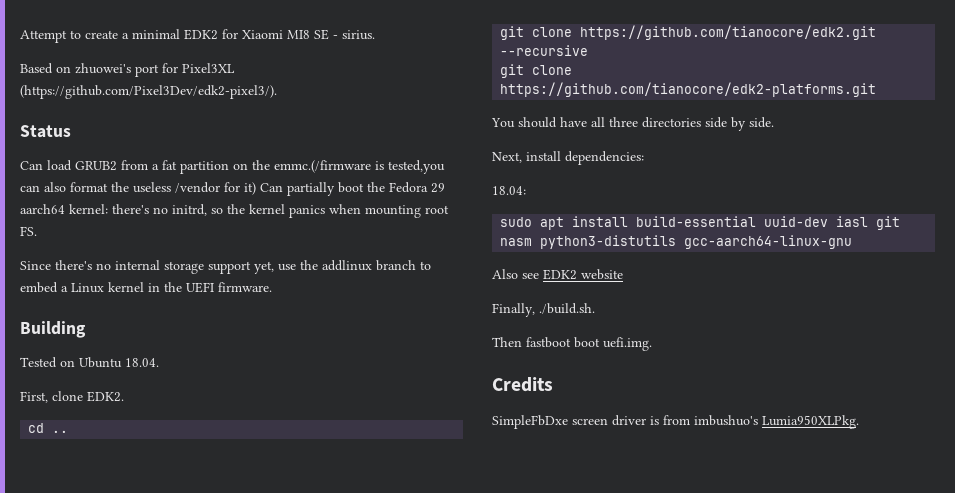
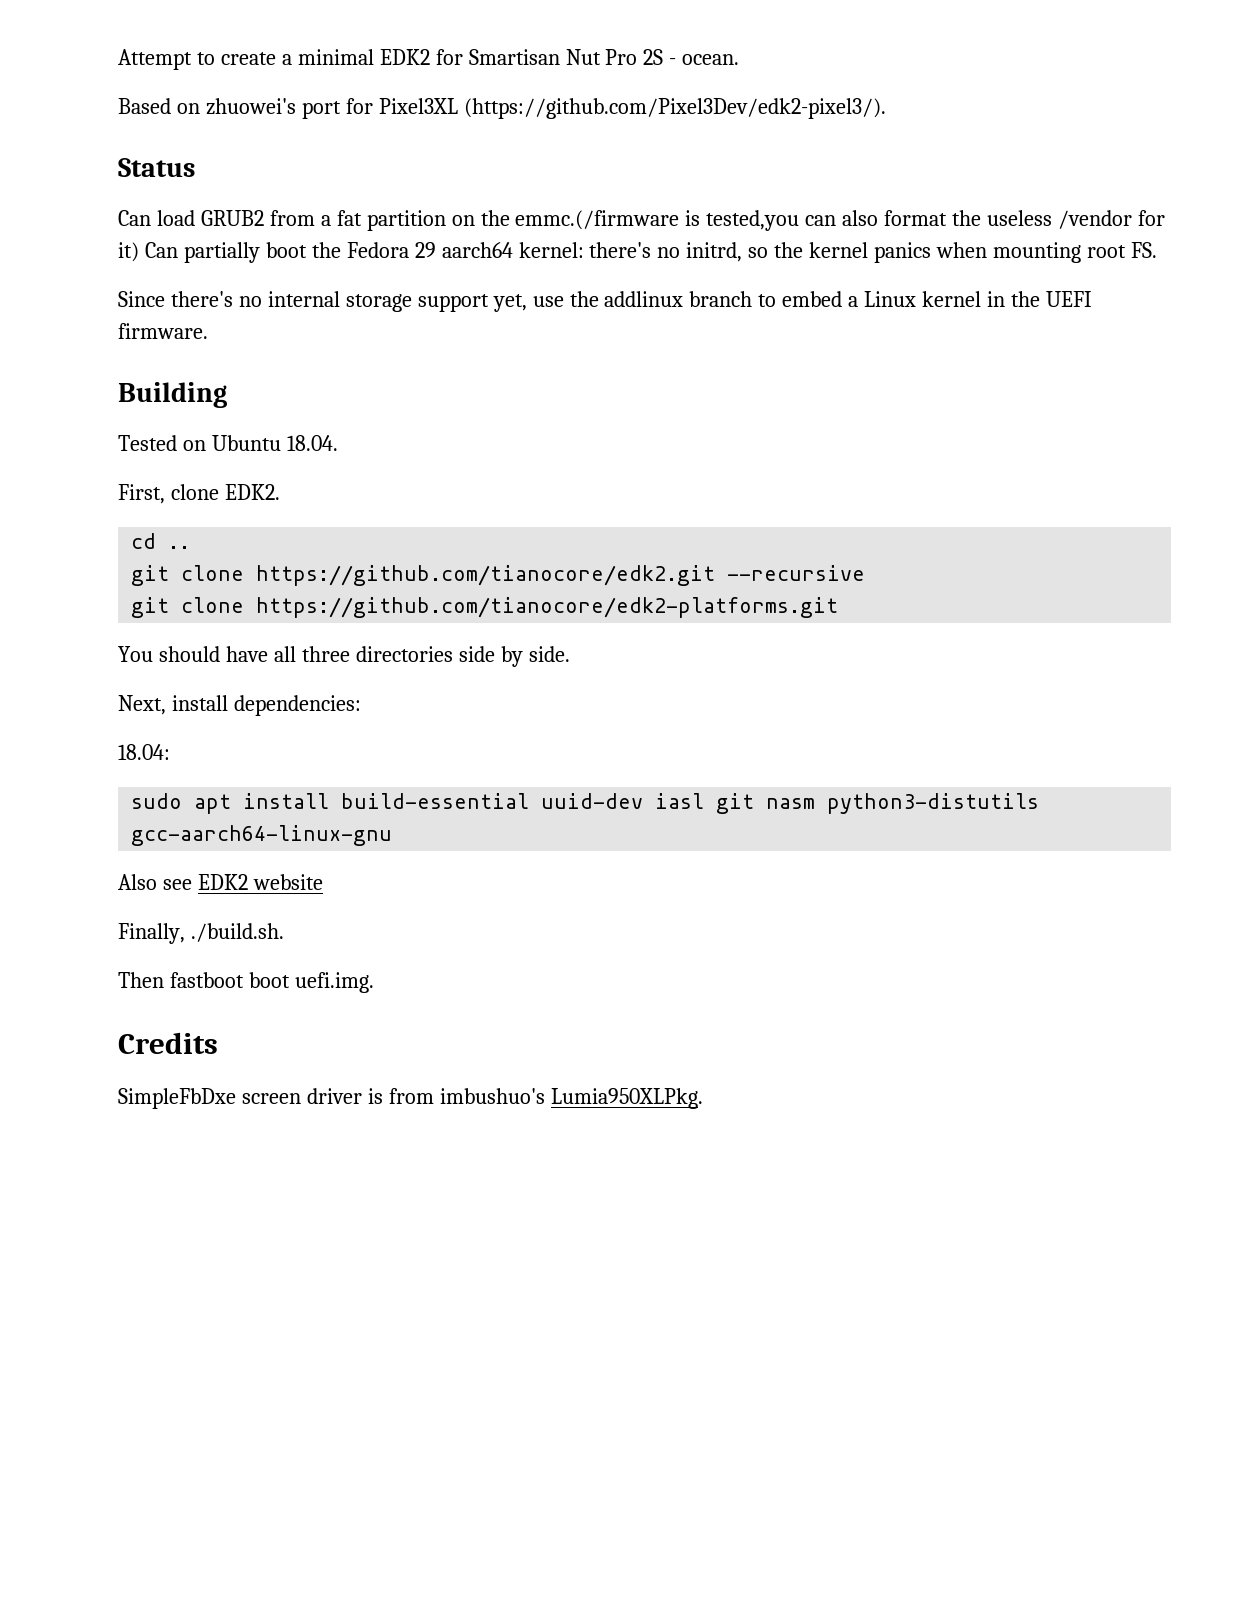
[242,29,375,40] Xiaomi MI8 SE - sirius. -> [468,49,740,65] Smartisan Nut Pro 2S - ocean.

